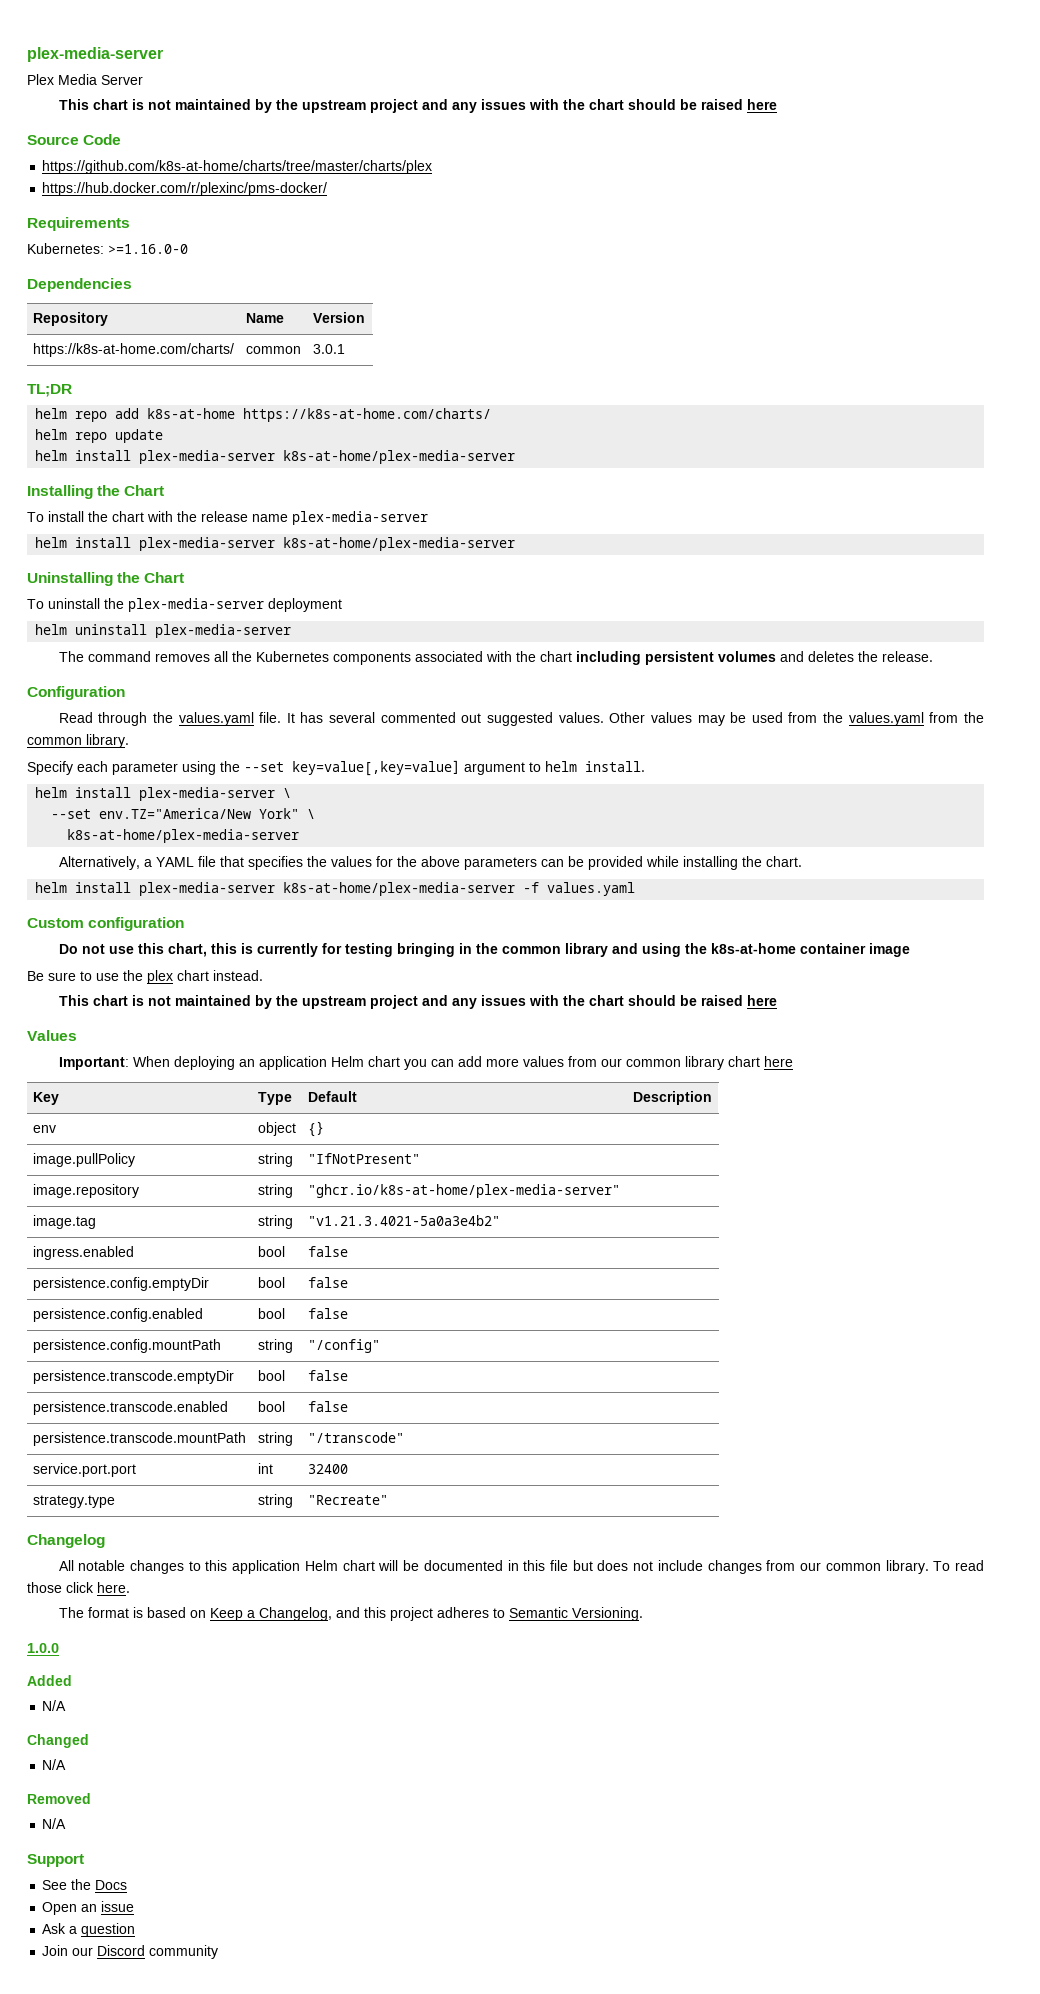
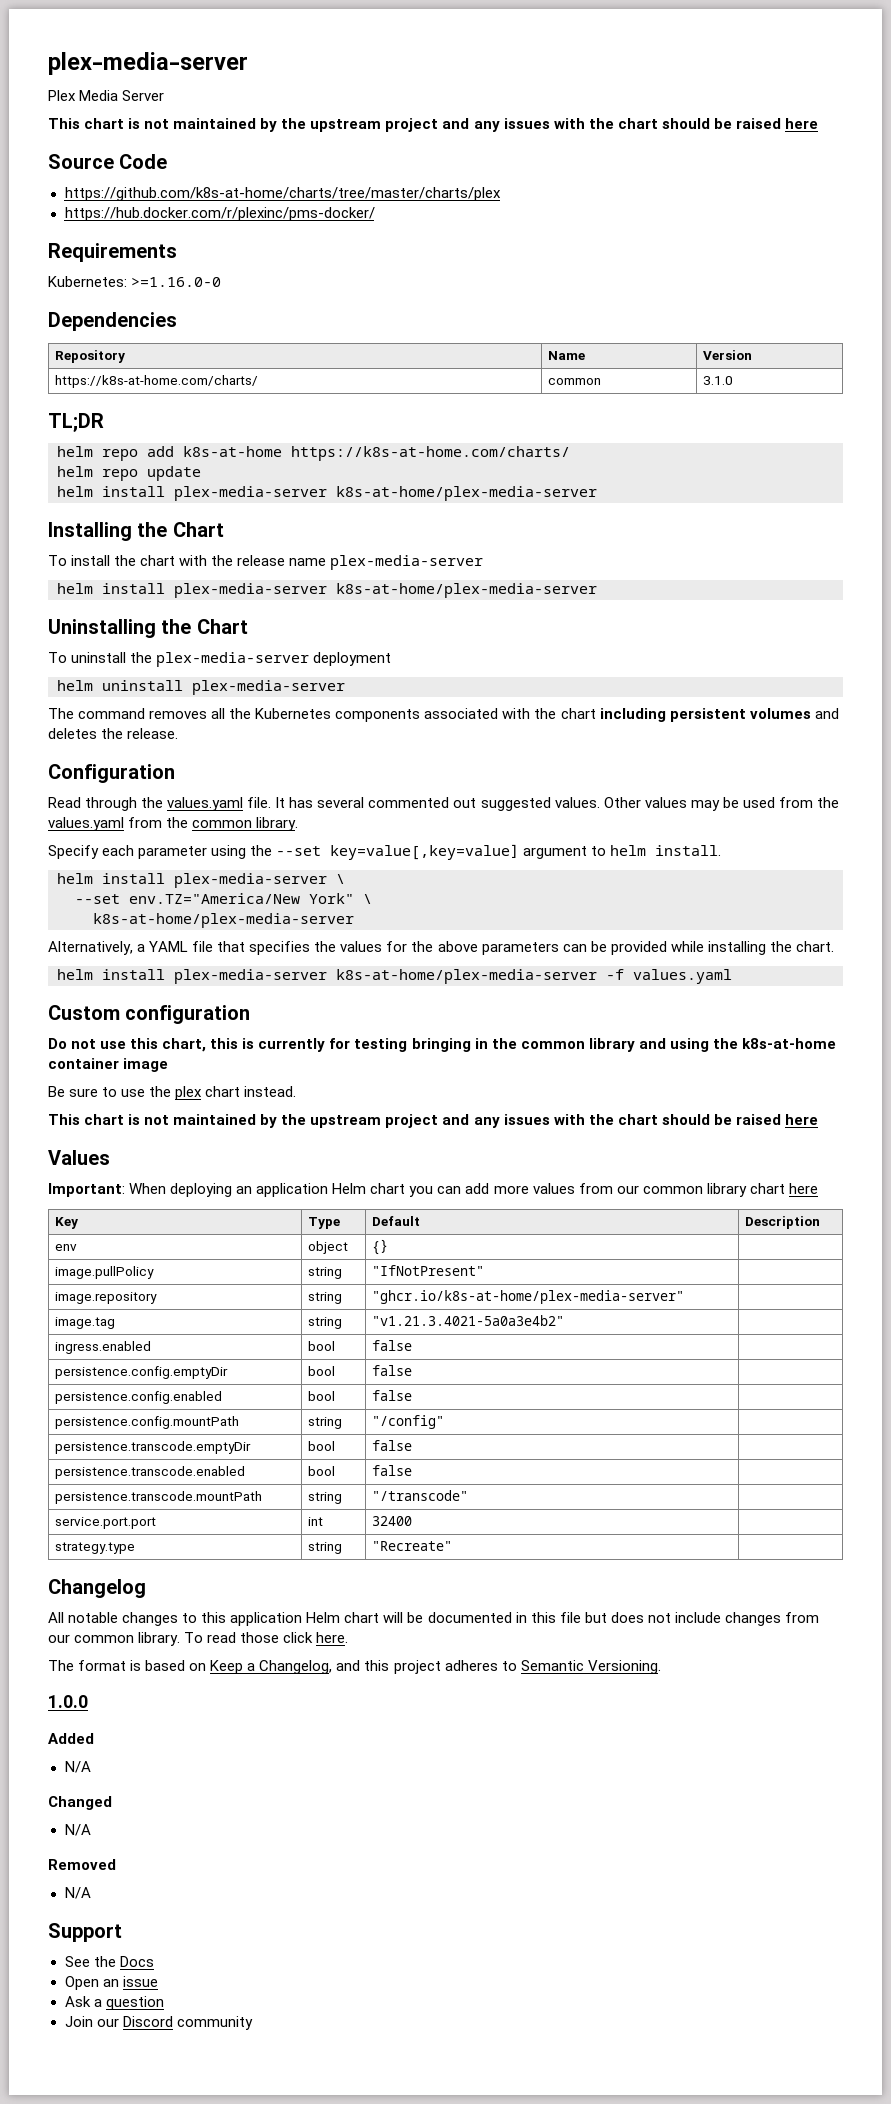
[312,344,345,354] 3.0.1 -> [703,376,734,385] 3.1.0

